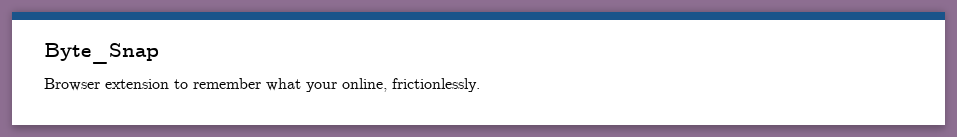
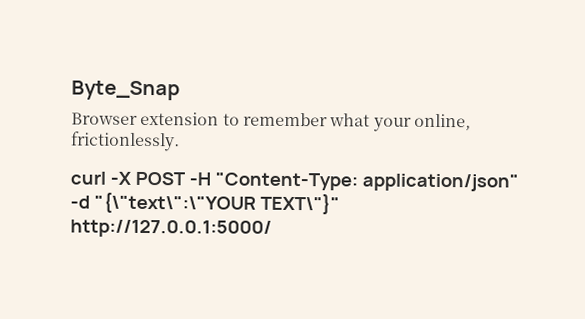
(480, 85) none -> [70,171,519,192] [70,192,340,215] [70,219,272,238] // curl -X POST -H "Content-Type: application/json" -d "{\"text\":\"YOUR TEXT\"}" http://127.0.0.1:5000/

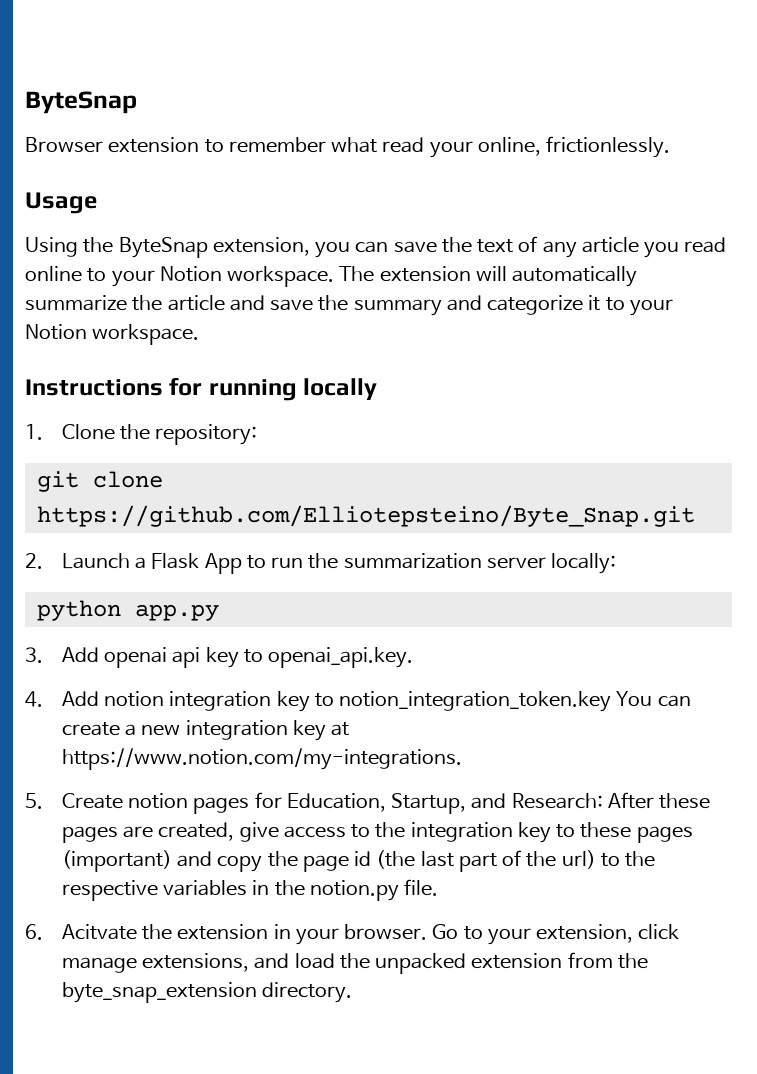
[71,80,180,101] Byte_Snap -> [25,91,137,114] ByteSnap
(371, 120) none -> [382,137,425,153] read
[70,171,519,192] [70,192,340,215] [70,219,272,238] curl -X POST -H "Content-Type: application/json" -d "{\"text\":\"YOUR TEXT\"}" http://127.0.0.1:5000/ -> [25,192,97,214] [25,236,727,258] [25,266,638,287] [25,295,673,316] [25,324,200,345] [25,377,378,401] [25,424,258,445] [36,471,163,492] [36,505,695,527] [25,553,617,574] [36,600,219,621] [25,647,414,668] [25,691,691,712] [61,720,350,741] [61,748,462,770] [25,792,711,814] [61,822,693,843] [61,850,656,872] [61,879,439,901] [25,924,680,945] [61,952,648,974] [61,982,353,1003] Usage // Using the ByteSnap extension, you can save the text of any article you read online to your Notion workspace. The extension will automatically summarize the article and save the summary and categorize it to your Notion workspace. // Instructions for running locally // 1. Clone the repository: // git clone https://github.com/Elliotepsteino/Byte_Snap.git // 2. Launch a Flask App to run the summarization server locally: // python app.py // 3. Add openai api key to openai_api.key. // 4. Add notion integration key to notion_integration_token.key You can create a new integration key at https://www.notion.com/my-integrations. // 5. Create notion pages for Education, Startup, and Research: After these pages are created, give access to the integration key to these pages (important) and copy the page id (the last part of the url) to the respective variables in the notion.py file. // 6. Acitvate the extension in your browser. Go to your extension, click manage extensions, and load the unpacked extension from the byte_snap_extension directory.

